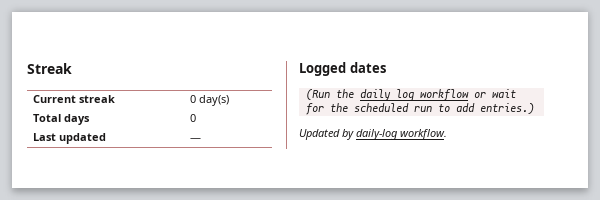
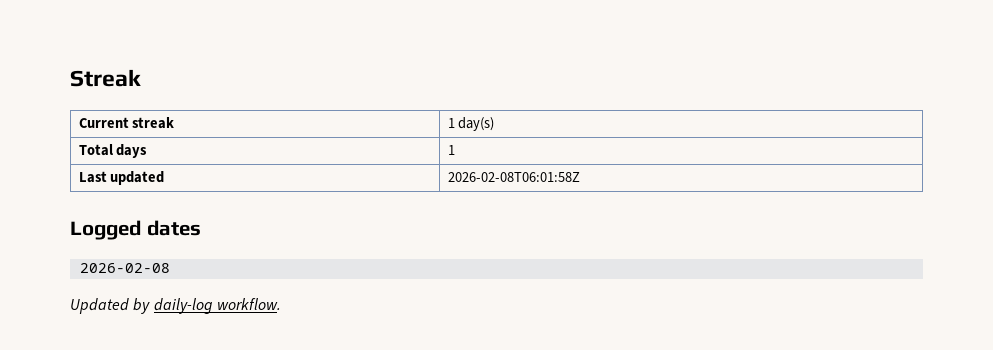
[189,95,196,103] 0 -> [447,118,455,128] 1
[189,114,196,122] 0 -> [447,145,455,155] 1
[189,138,201,141] — -> [447,172,580,182] 2026-02-08T06:01:58Z
[305,89,516,101] [305,103,534,115] (Run the daily log workflow or wait for the scheduled run to add entries.) -> [79,263,170,273] 2026-02-08

